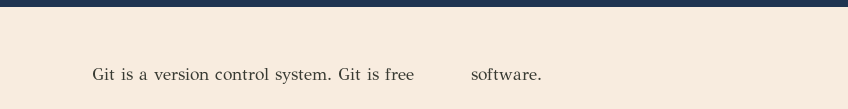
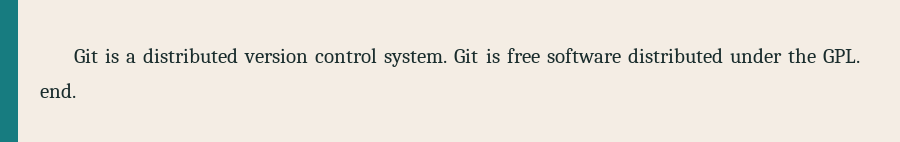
(148, 75) none -> [143,48,239,63] distributed
[471,68,542,81] software. -> [546,48,861,63] [40,83,76,98] software distributed under the GPL. end.

